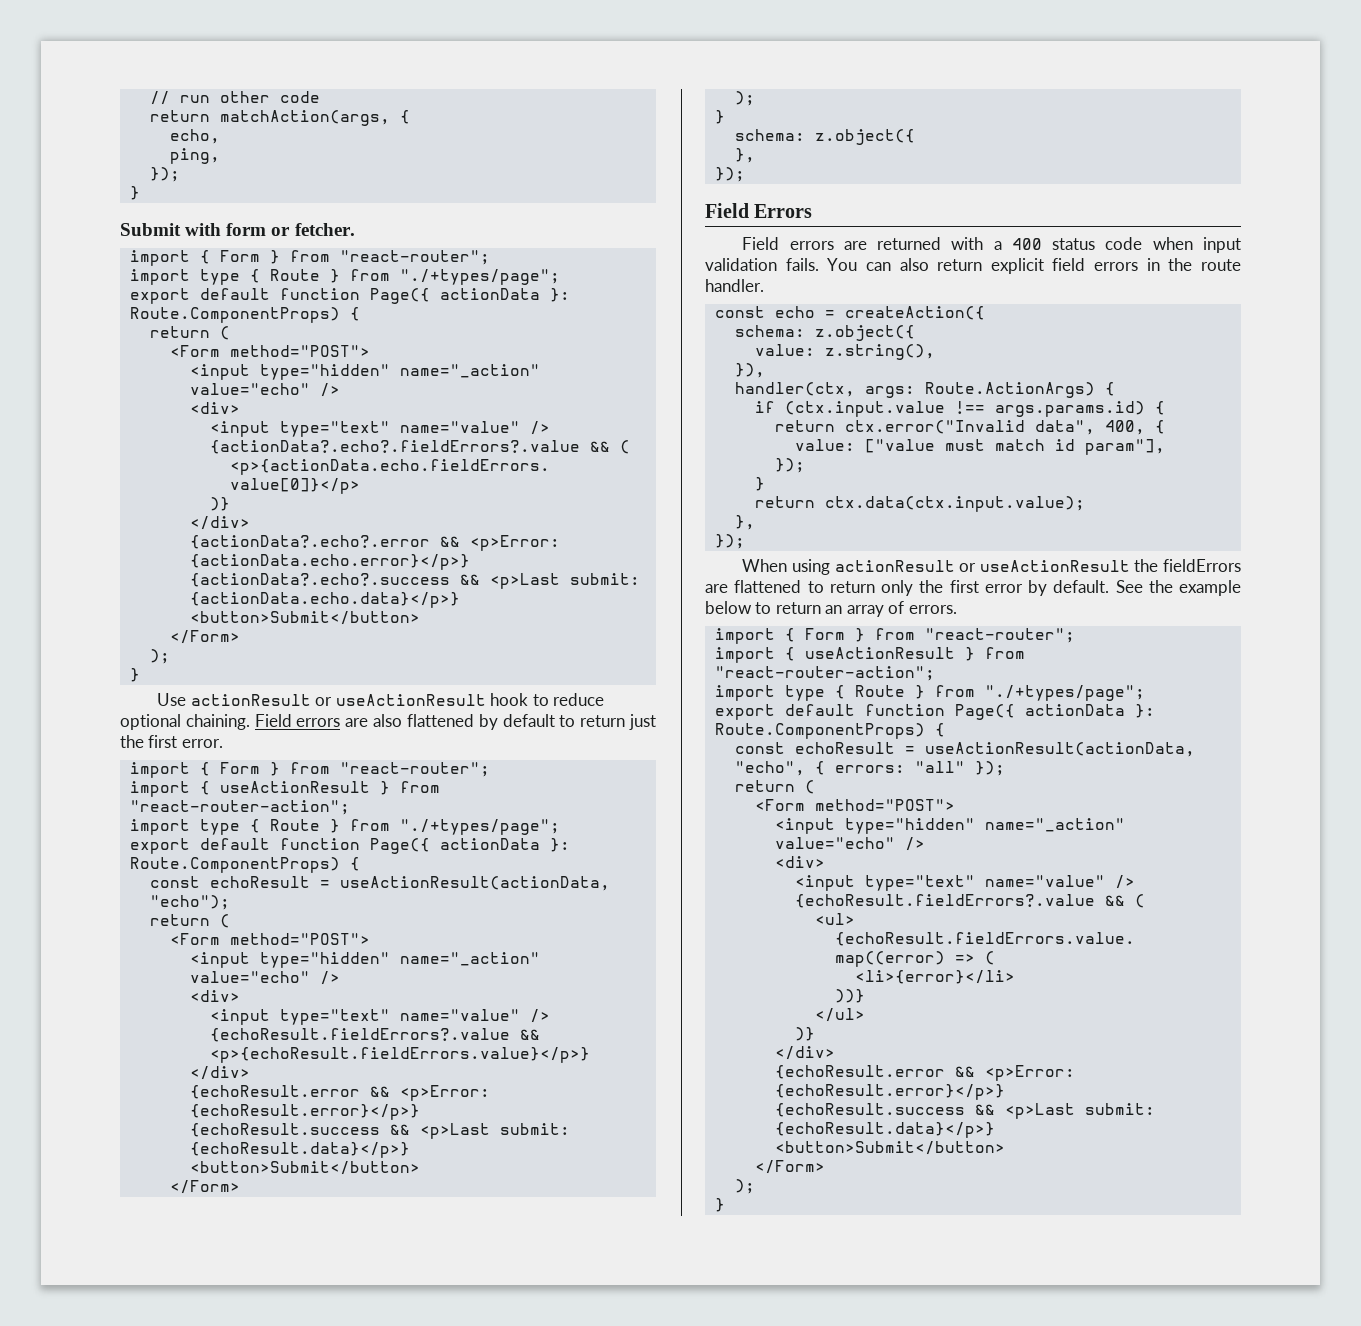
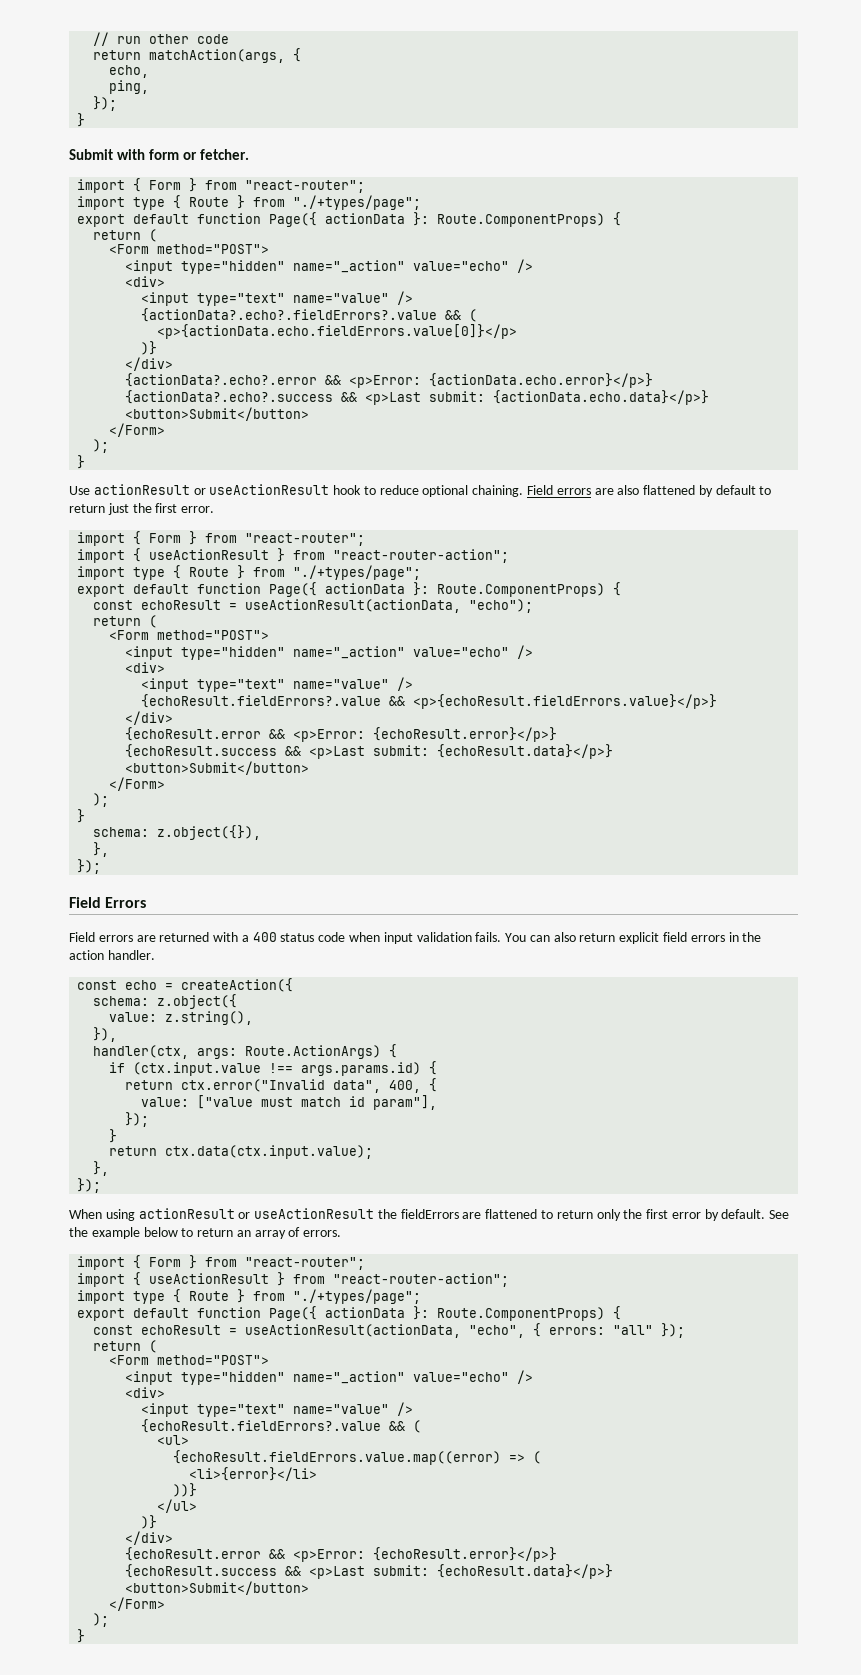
[814,129,915,145] z.object({ -> [157,825,262,840] z.object({}),
[1201,259,1241,271] route -> [69,950,104,960] action

